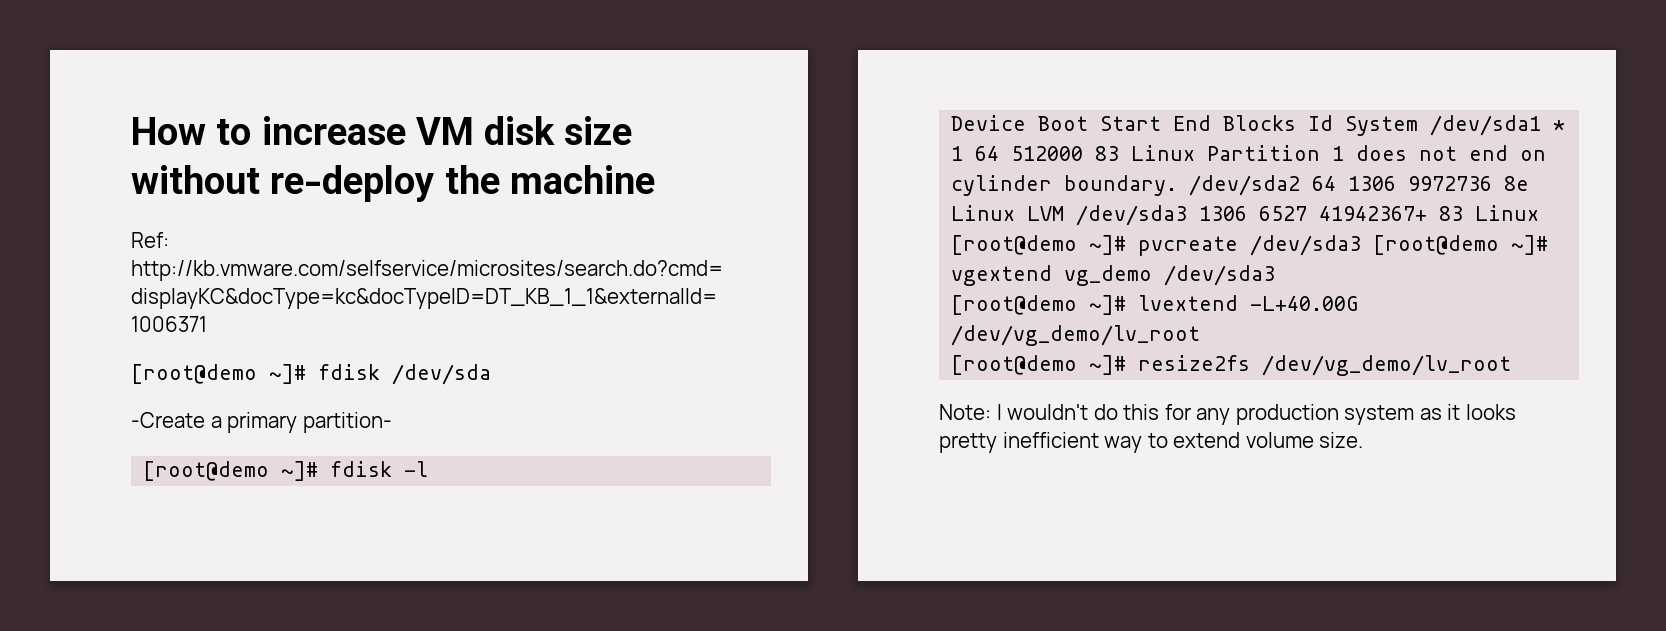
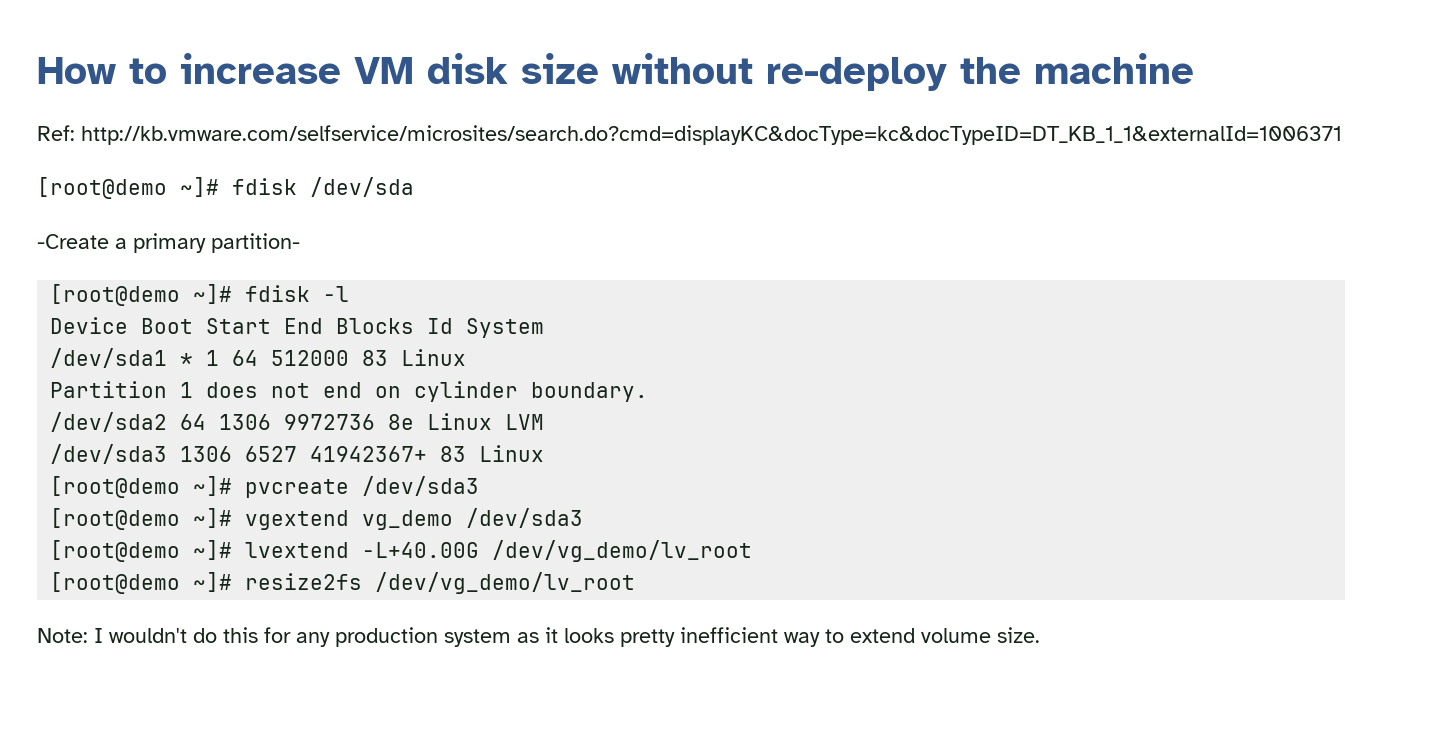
(1419, 126) none -> (545, 328) //
(1196, 153) none -> (467, 357) //
(1178, 185) none -> (649, 392) //
(1065, 213) none -> (545, 422) //
(1362, 245) none -> (480, 486) //

